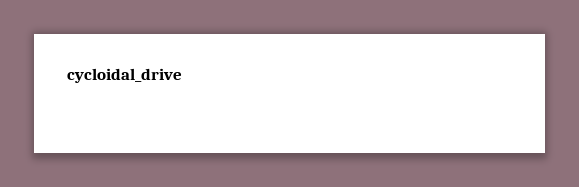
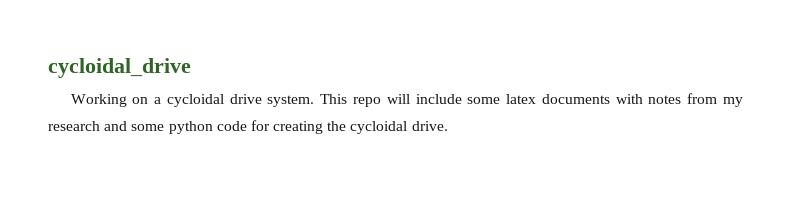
(182, 75) none -> [70,93,743,107] [48,120,448,134] // Working on a cycloidal drive system. This repo will include some latex documents with notes from my research and some python code for creating the cycloidal drive.

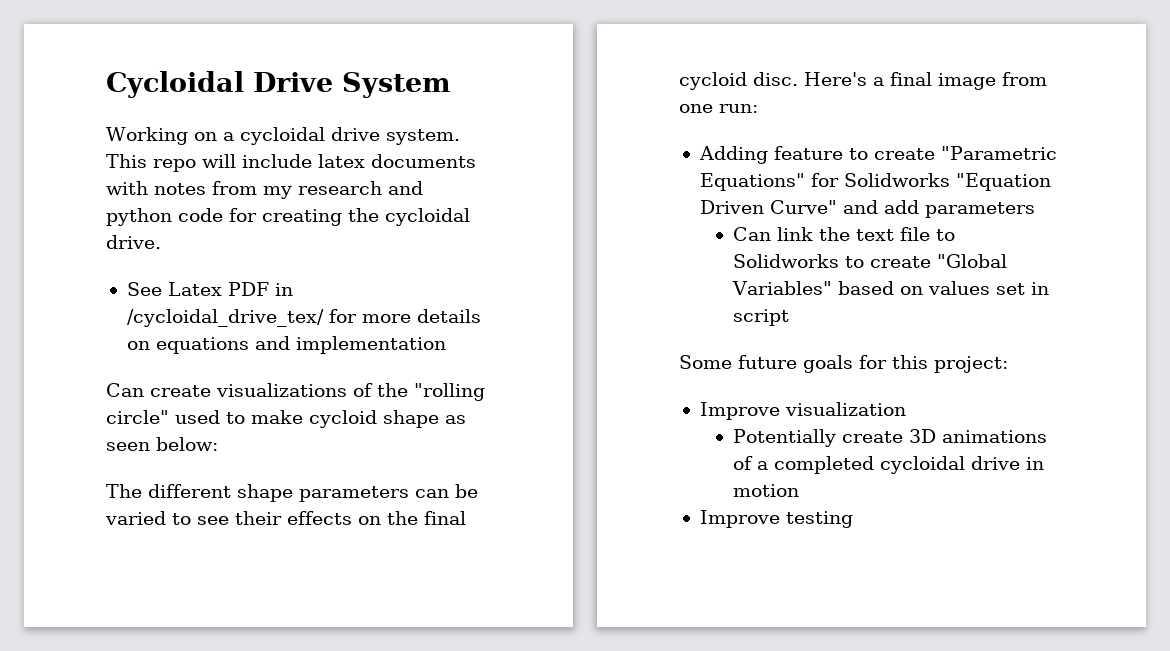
[48,58,191,78] cycloidal_drive -> [106,71,451,98] Cycloidal Drive System
[467,97,501,104] some -> (312, 161) none
[131,124,165,131] some -> (423, 188) none
(448, 126) none -> [126,282,293,296] [126,309,481,327] [126,336,446,354] [106,383,485,401] [106,410,466,428] [106,437,218,451] [106,484,478,502] [105,511,466,525] [679,72,1047,90] [679,104,758,113] [698,146,1057,164] [699,173,1051,191] [699,200,1035,218] [733,227,956,241] [733,254,1008,268] [732,281,1050,295] [733,309,790,326] [679,355,1008,373] [699,402,906,420] [733,429,1048,447] [733,456,1045,474] [733,484,800,497] [699,510,853,528] // See Latex PDF in /cycloidal_drive_tex/ for more details on equations and implementation // Can create visualizations of the "rolling circle" used to make cycloid shape as seen below: // The different shape parameters can be varied to see their effects on the final cycloid disc. Here's a final image from one run: // Adding feature to create "Parametric Equations" for Solidworks "Equation Driven Curve" and add parameters // Can link the text file to Solidworks to create "Global Variables" based on values set in script // Some future goals for this project: // Improve visualization // Potentially create 3D animations of a completed cycloidal drive in motion // Improve testing

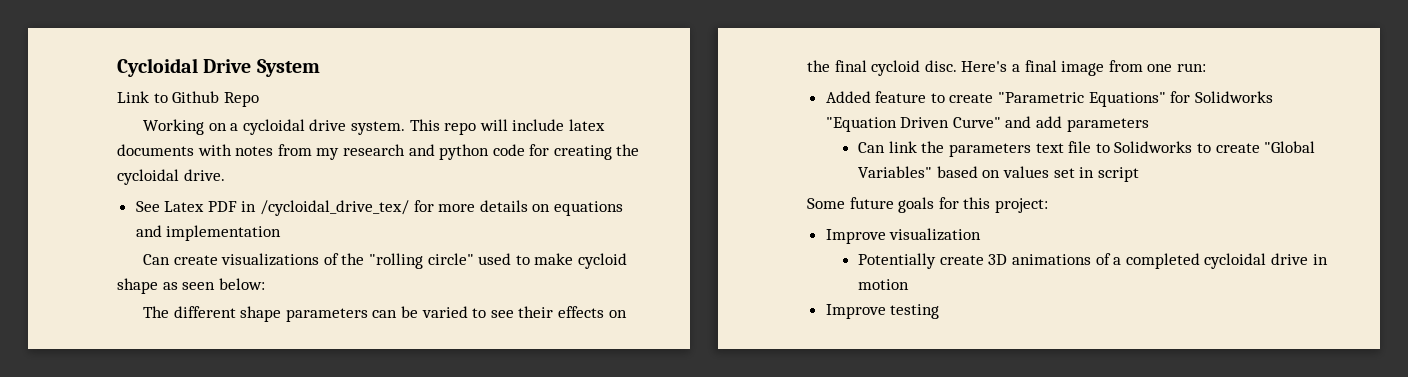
(451, 85) none -> [117,91,259,107] // Link to Github Repo
[698,146,768,164] Adding -> [825,91,871,103] Added
(851, 234) none -> [949,143,1032,157] parameters

